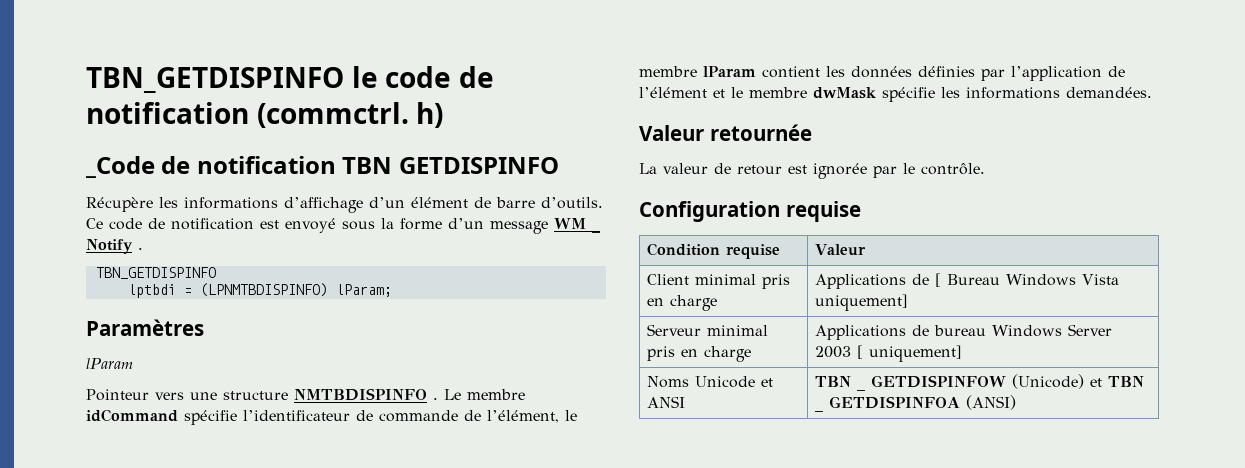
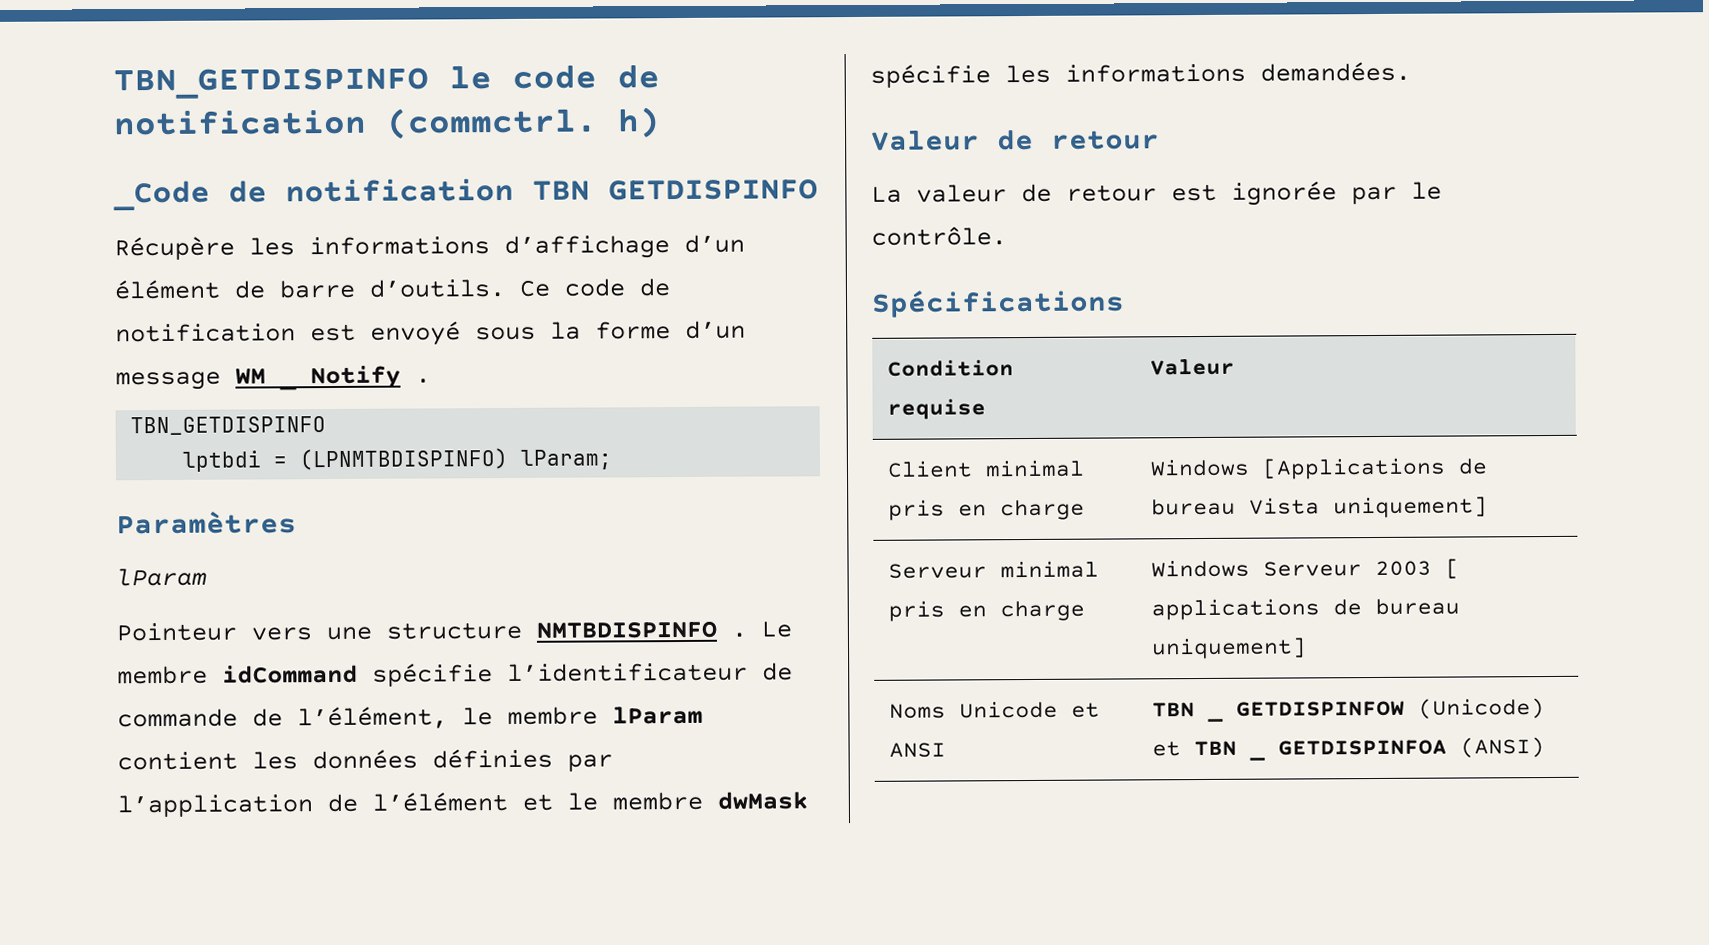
[709,124,812,141] retournée -> [997,129,1160,151] de retour
[639,201,861,222] Configuration requise -> [871,289,1125,318] Spécifications
[814,273,1076,289] Applications de [ Bureau Windows -> [1149,457,1488,480] [1150,498,1236,516] Windows [Applications de bureau
[814,324,1112,340] [814,345,863,359] Applications de bureau Windows Server 2003 [ -> [1150,558,1460,579] [1150,598,1460,621] Windows Serveur 2003 [ applications de bureau

